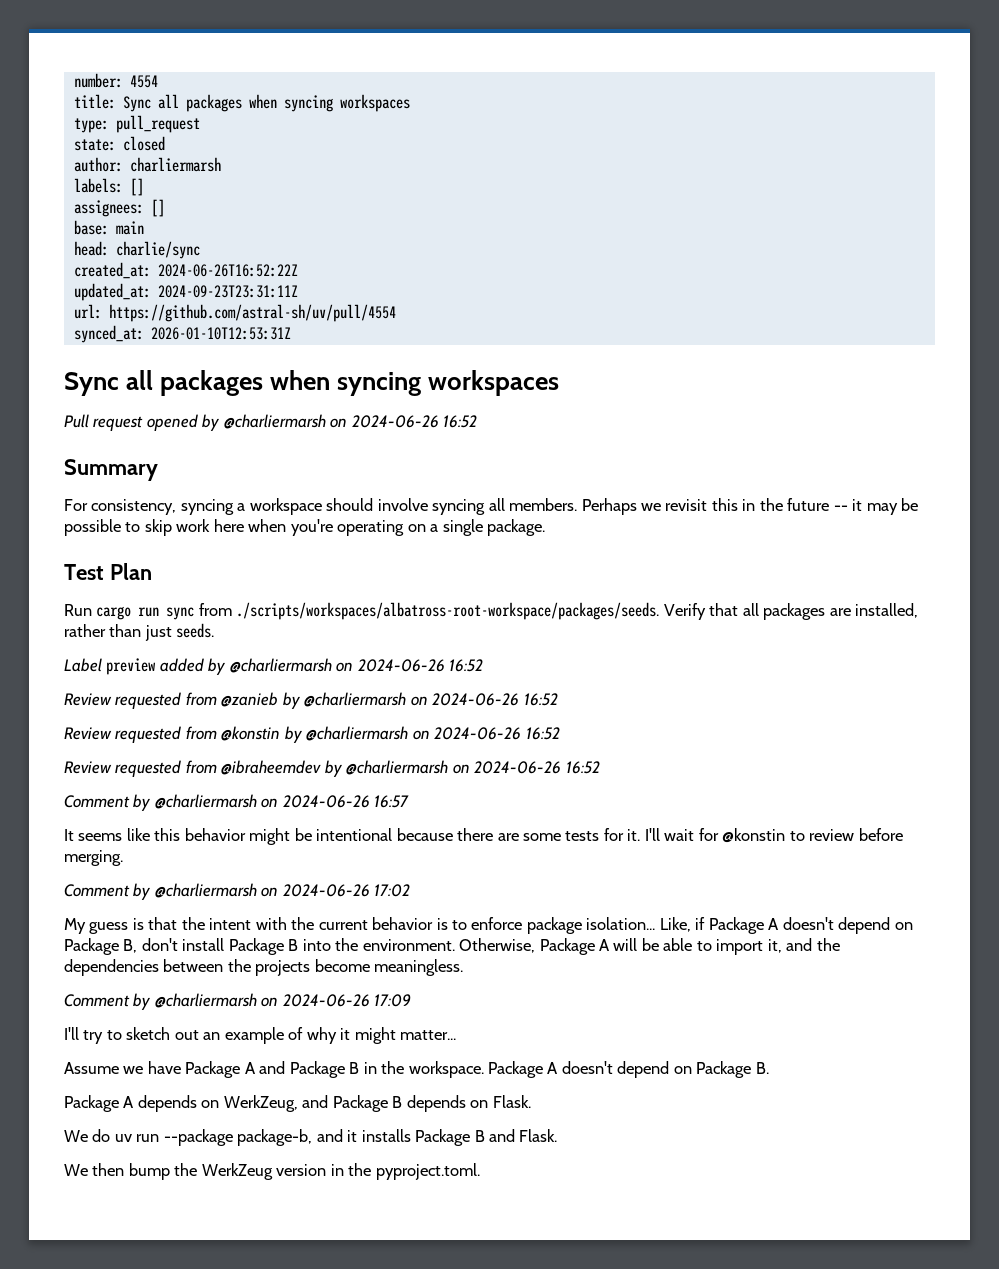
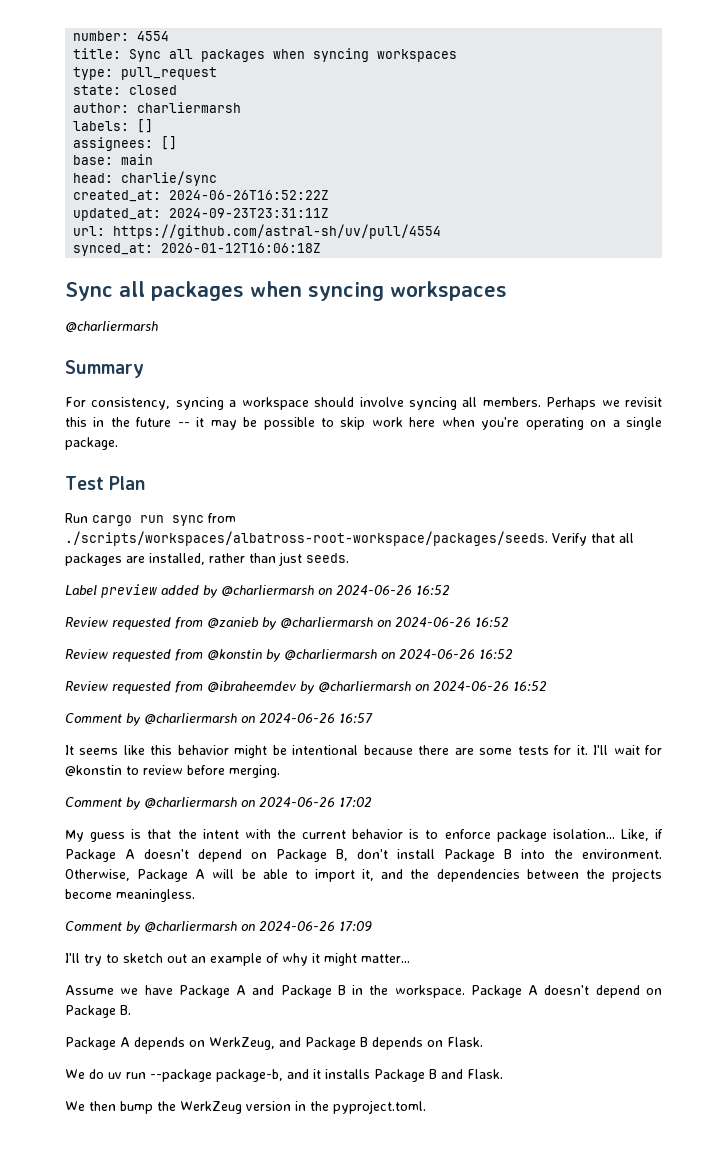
[150,327,291,340] [64,370,560,396] [64,414,478,431] 2026-01-10T12:53:31Z // Sync all packages when syncing workspaces // Pull request opened by @charliermarsh on 2024-06-26 16:52 -> [161,243,322,253] [65,281,507,301] [65,321,158,333] 2026-01-12T16:06:18Z // Sync all packages when syncing workspaces // @charliermarsh

